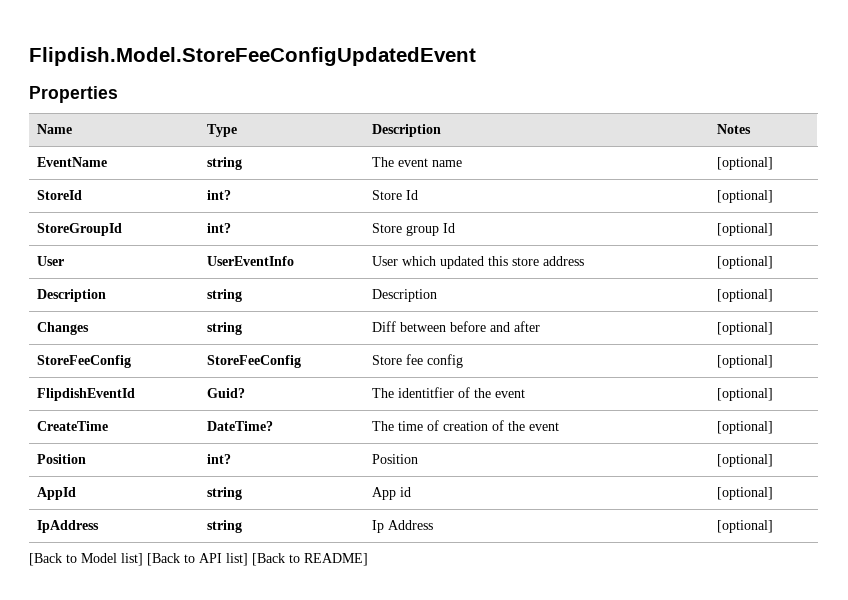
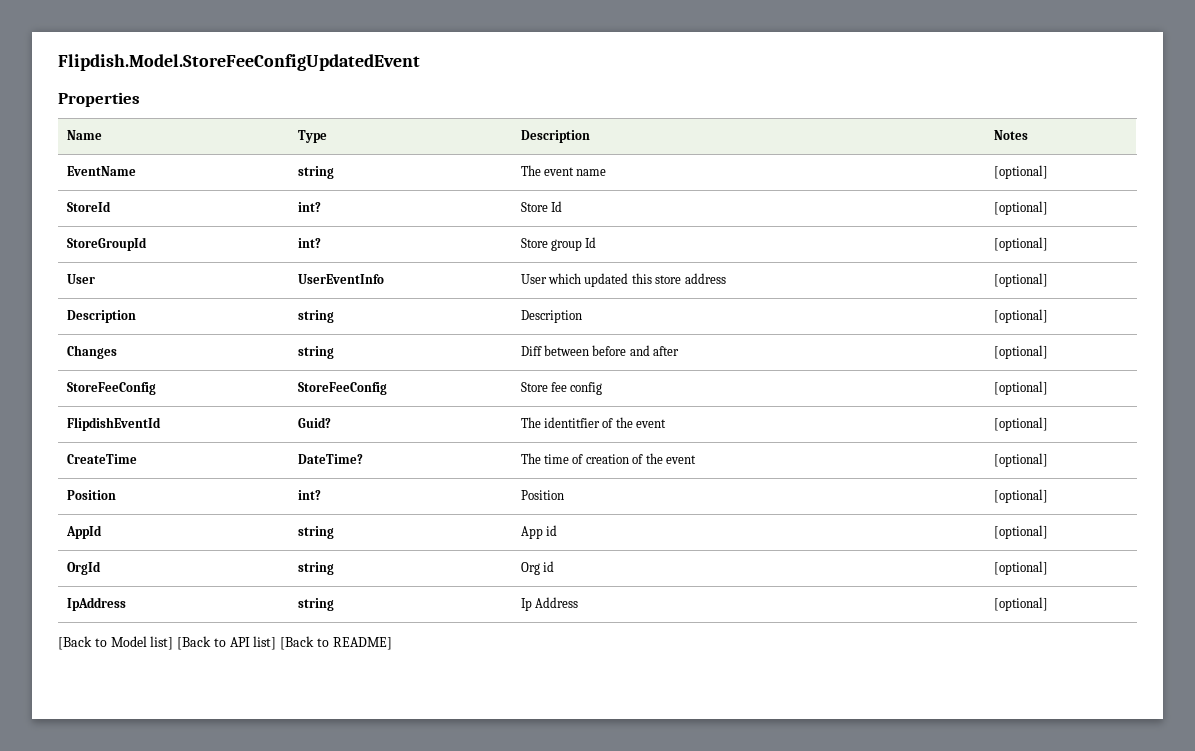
(774, 493) none -> [66,561,101,575] [297,562,334,575] [520,561,555,575] [993,561,1048,575] // OrgId | string | Org id | [optional]

